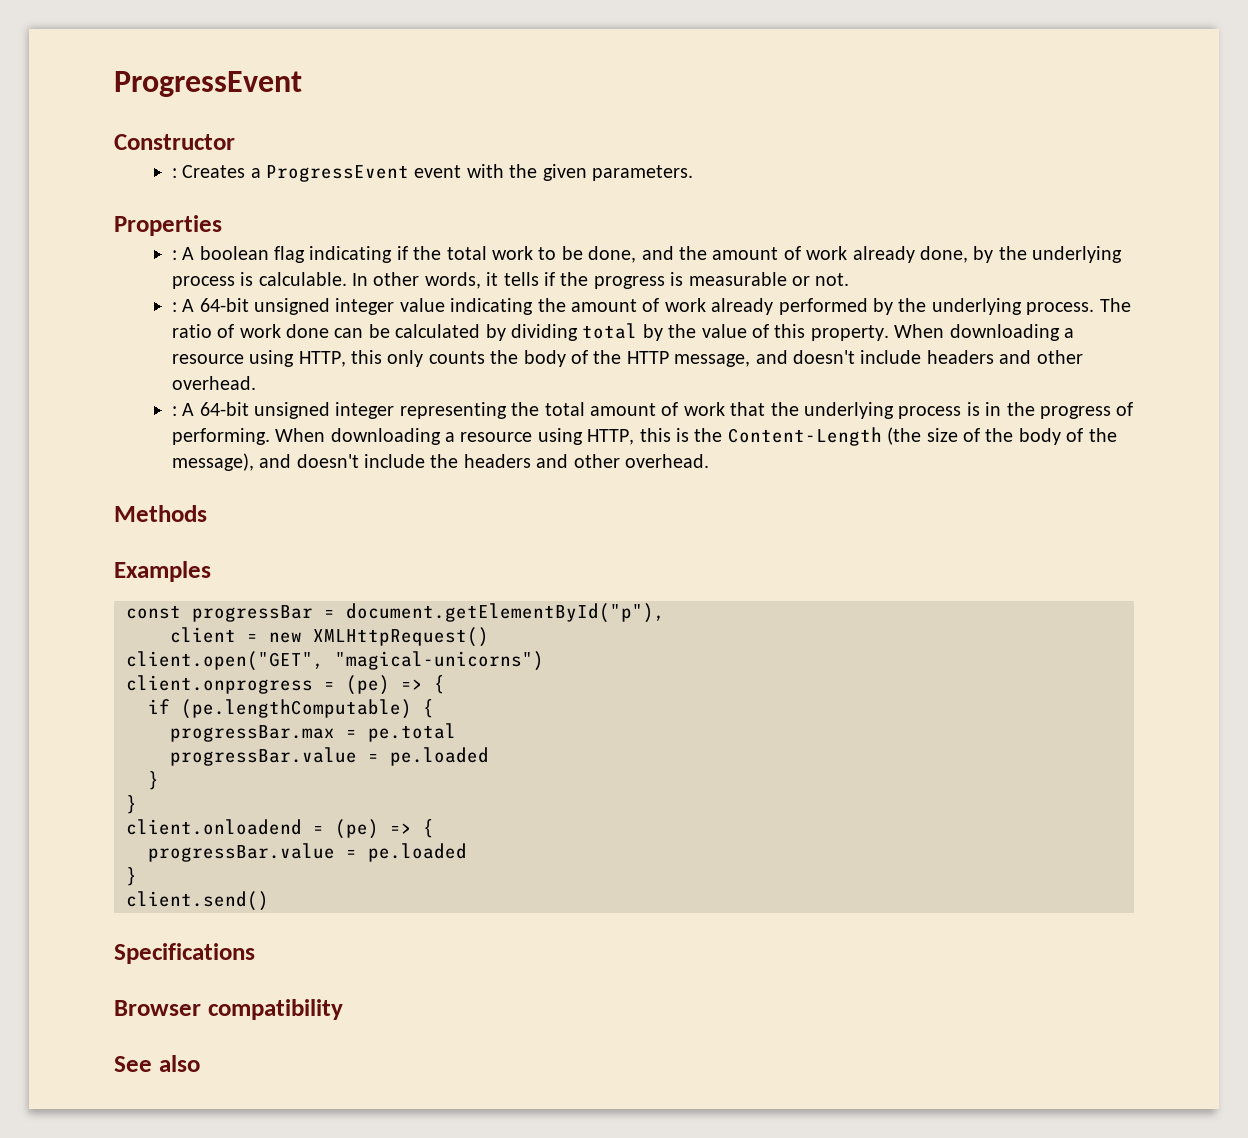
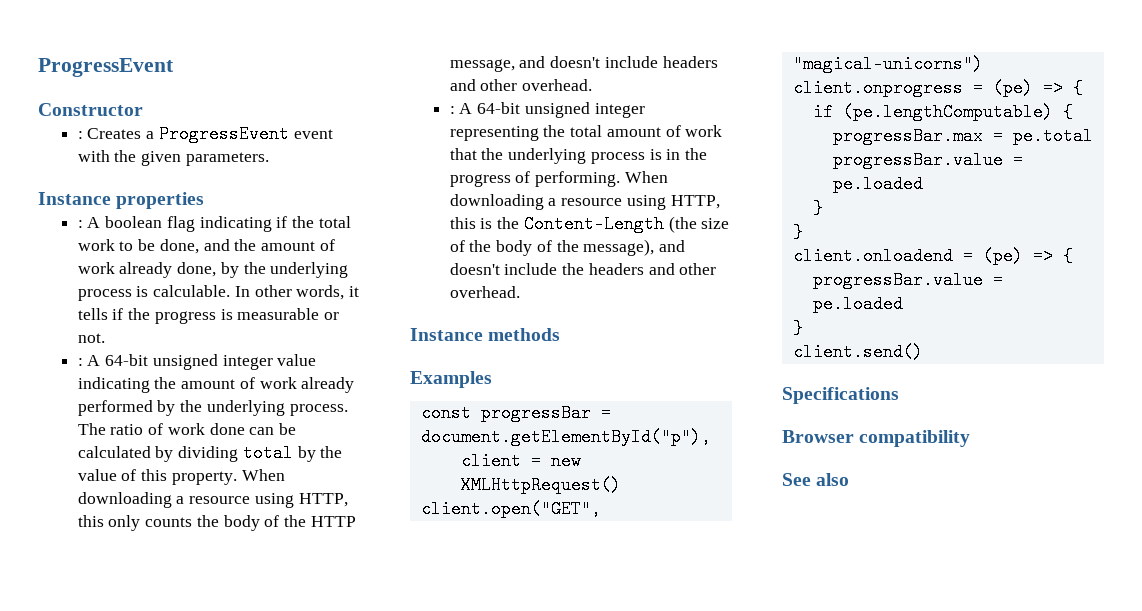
[114,215,222,236] Properties -> [38,192,205,209] Instance properties
[114,505,207,522] Methods -> [410,328,561,341] Instance methods

